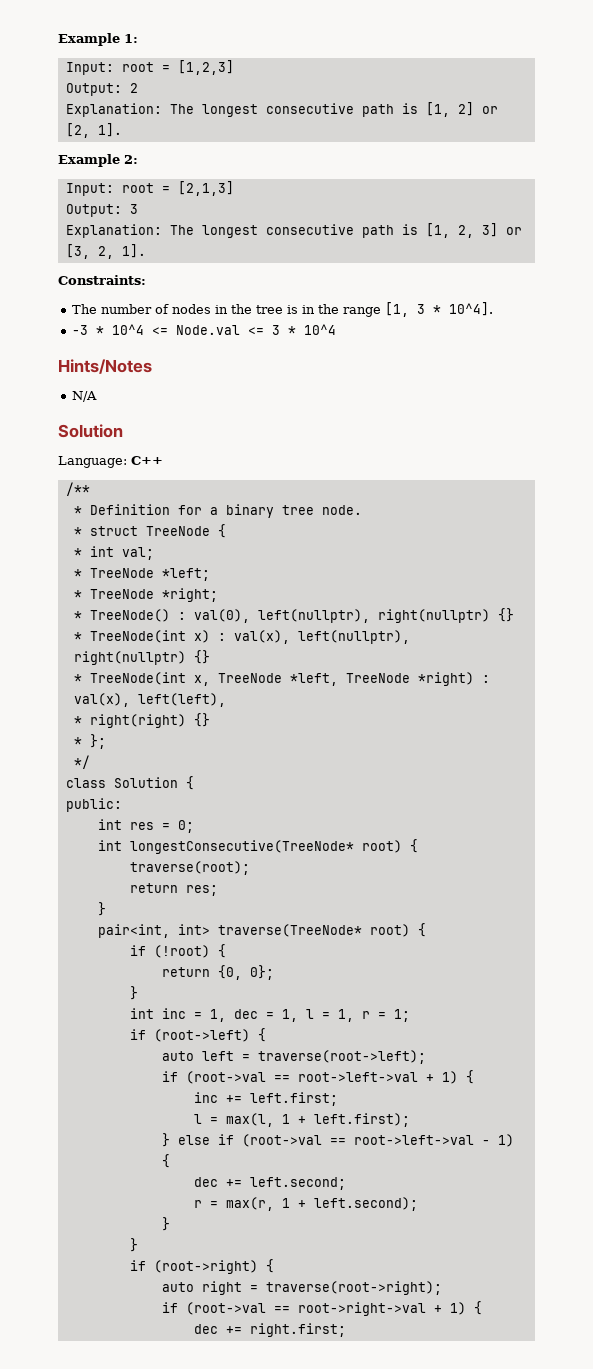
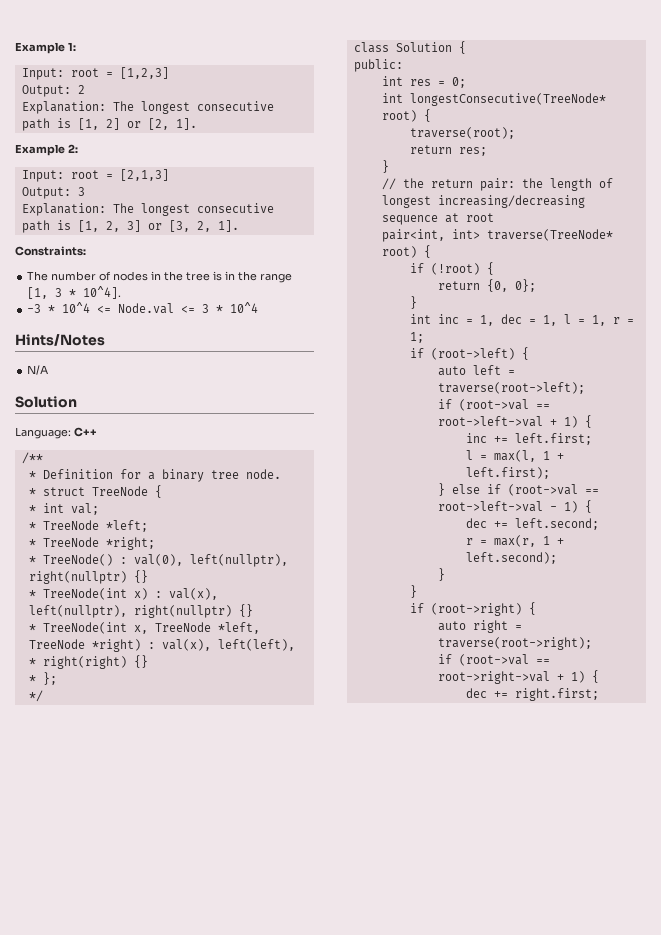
(106, 909) none -> [381,178,613,191] [381,195,585,208] [381,213,494,225] // // the return pair: the length of longest increasing/decreasing sequence at root

